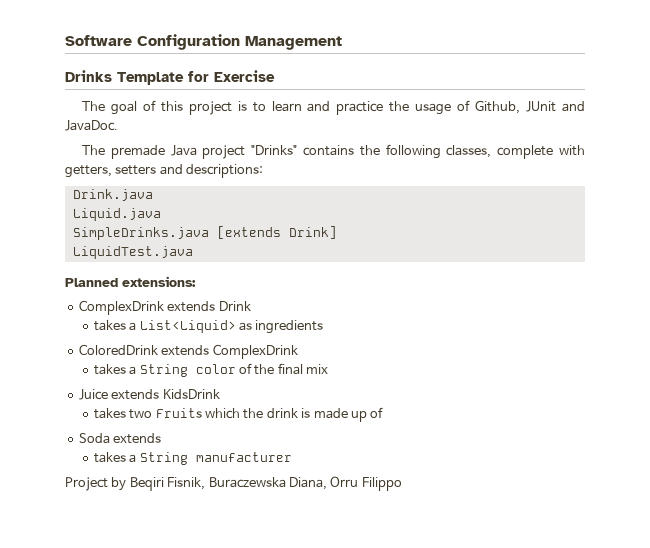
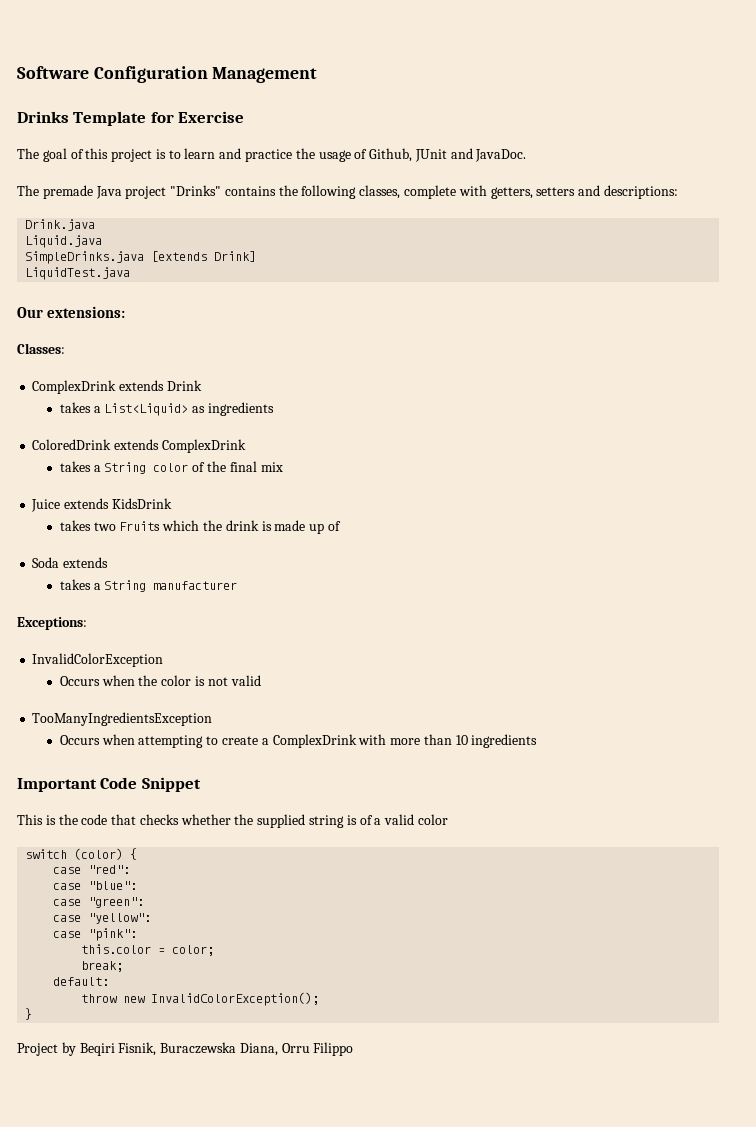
[65,278,118,287] Planned -> [17,307,43,318] Our
(196, 281) none -> [17,343,65,354] // Classes:
(292, 457) none -> [17,617,87,630] [32,653,164,667] [59,675,261,686] [32,712,213,726] [59,734,538,748] [17,777,201,792] [17,814,448,828] [25,848,138,860] [53,865,131,874] [53,881,138,890] [53,897,145,908] [53,913,152,924] [53,928,138,941] [81,944,215,956] [81,961,124,972] [53,977,110,986] [81,992,320,1006] [25,1008,33,1020] // Exceptions: // InvalidColorException // Occurs when the color is not valid // TooManyIngredientsException // Occurs when attempting to create a ComplexDrink with more than 10 ingredients // Important Code Snippet // This is the code that checks whether the supplied string is of a valid color // switch (color) { // case "red": // case "blue": // case "green": // case "yellow": // case "pink": // this.color = color; // break; // default: // throw new InvalidColorException(); // }

